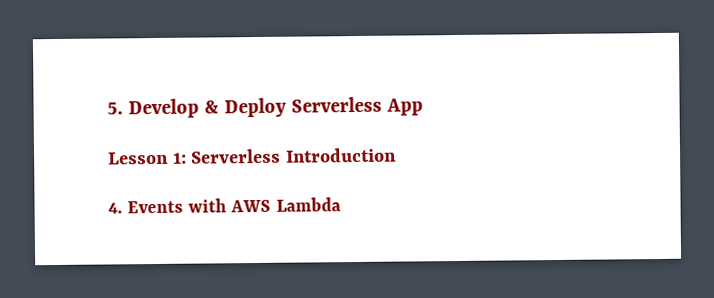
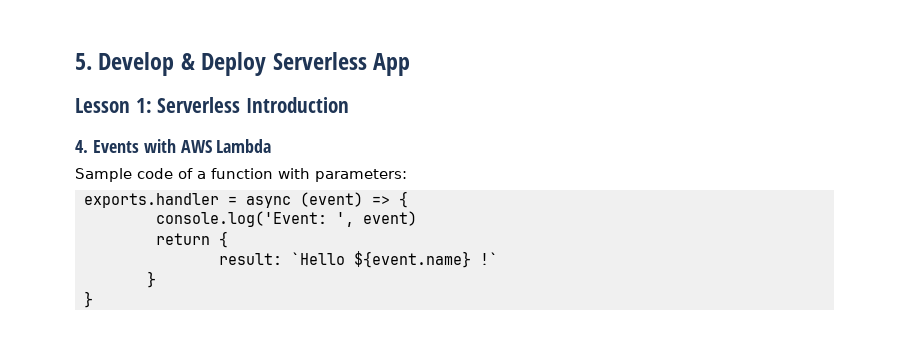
(341, 204) none -> [75,168,407,182] [84,191,408,208] [156,211,417,227] [156,231,228,248] [219,251,498,268] [147,271,156,288] [84,291,93,308] // Sample code of a function with parameters: // exports.handler = async (event) => { // console.log('Event: ', event) // return { // result: `Hello ${event.name} !` // } // }

